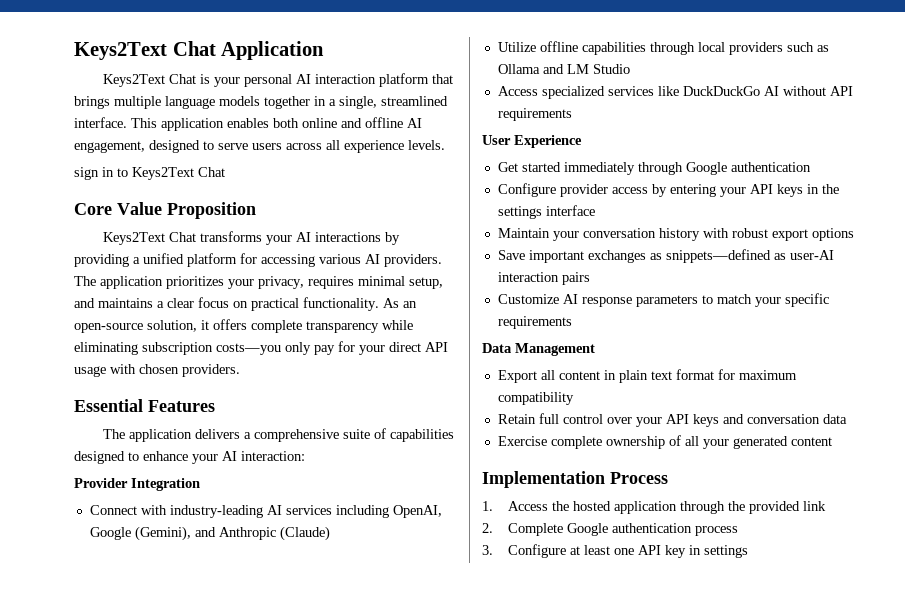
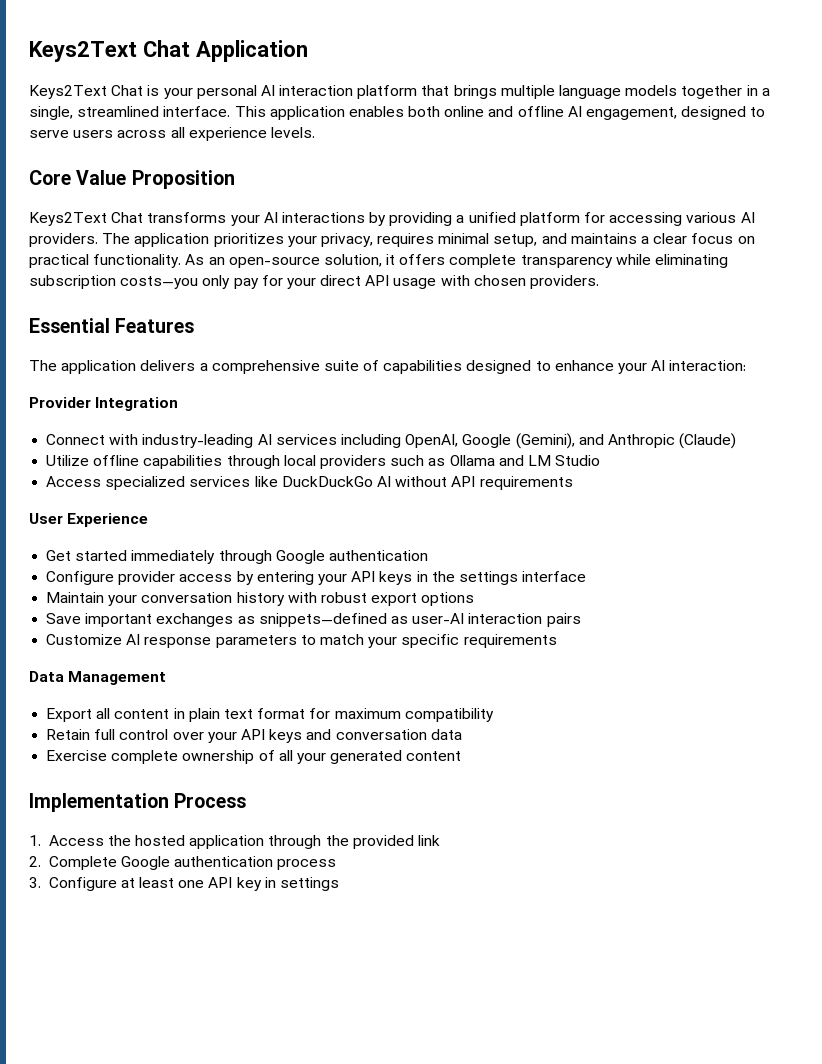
[74,167,225,180] // sign in to Keys2Text Chat -> (315, 132) none

